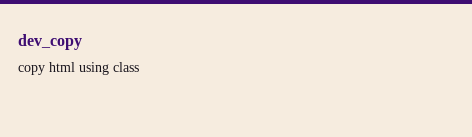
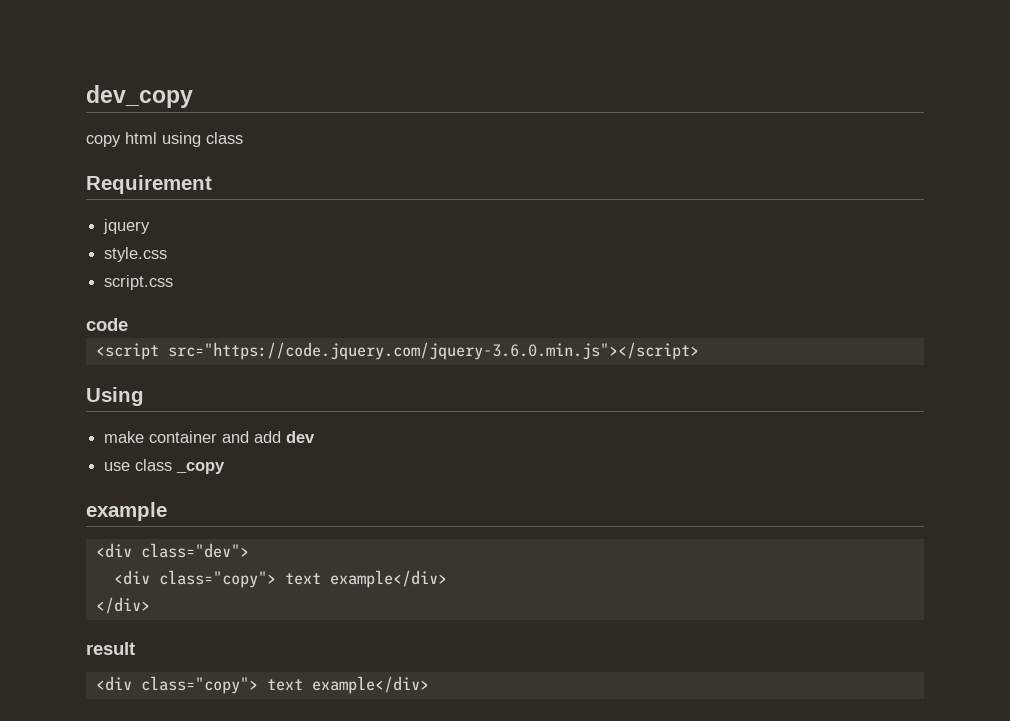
(139, 67) none -> [86,175,212,194] [103,219,151,234] [104,247,168,262] [104,275,174,290] [86,318,128,331] [95,342,699,360] [86,387,144,406] [104,431,316,443] [104,459,226,474] [86,502,167,521] [95,543,249,558] [113,570,447,588] [95,597,150,614] [86,642,135,655] [95,676,429,694] // Requirement // jquery // style.css // script.css // code // <script src="https://code.jquery.com/jquery-3.6.0.min.js"></script> // Using // make container and add dev // use class _copy // example // <div class="dev"> // <div class="copy"> text example</div> // </div> // result // <div class="copy"> text example</div>

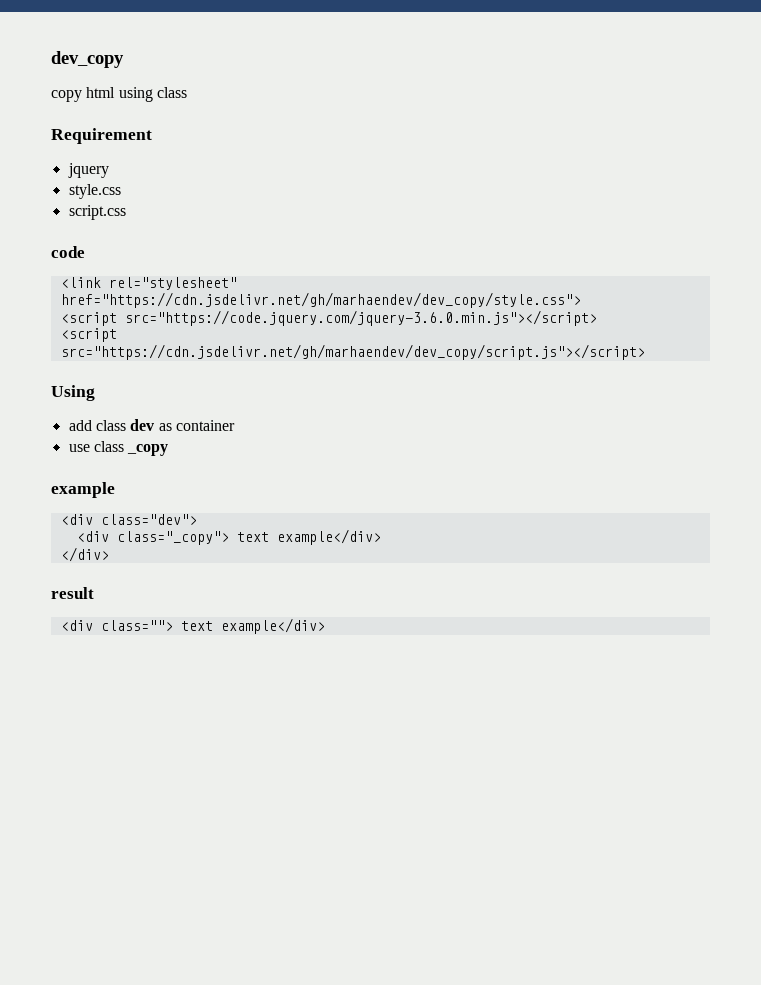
(128, 324) none -> [60,277,237,290] [60,292,581,308] // <link rel="stylesheet" href="https://cdn.jsdelivr.net/gh/marhaendev/dev_copy/style.css">
(699, 351) none -> [60,328,117,342] [60,344,645,360] // <script src="https://cdn.jsdelivr.net/gh/marhaendev/dev_copy/script.js"></script>
[104,431,316,443] make container and add dev -> [68,419,235,431] add class dev as container
[158,570,276,588] class="copy"> -> [116,531,229,545] class="_copy">
[140,676,258,694] class="copy"> -> [100,620,173,631] class="">

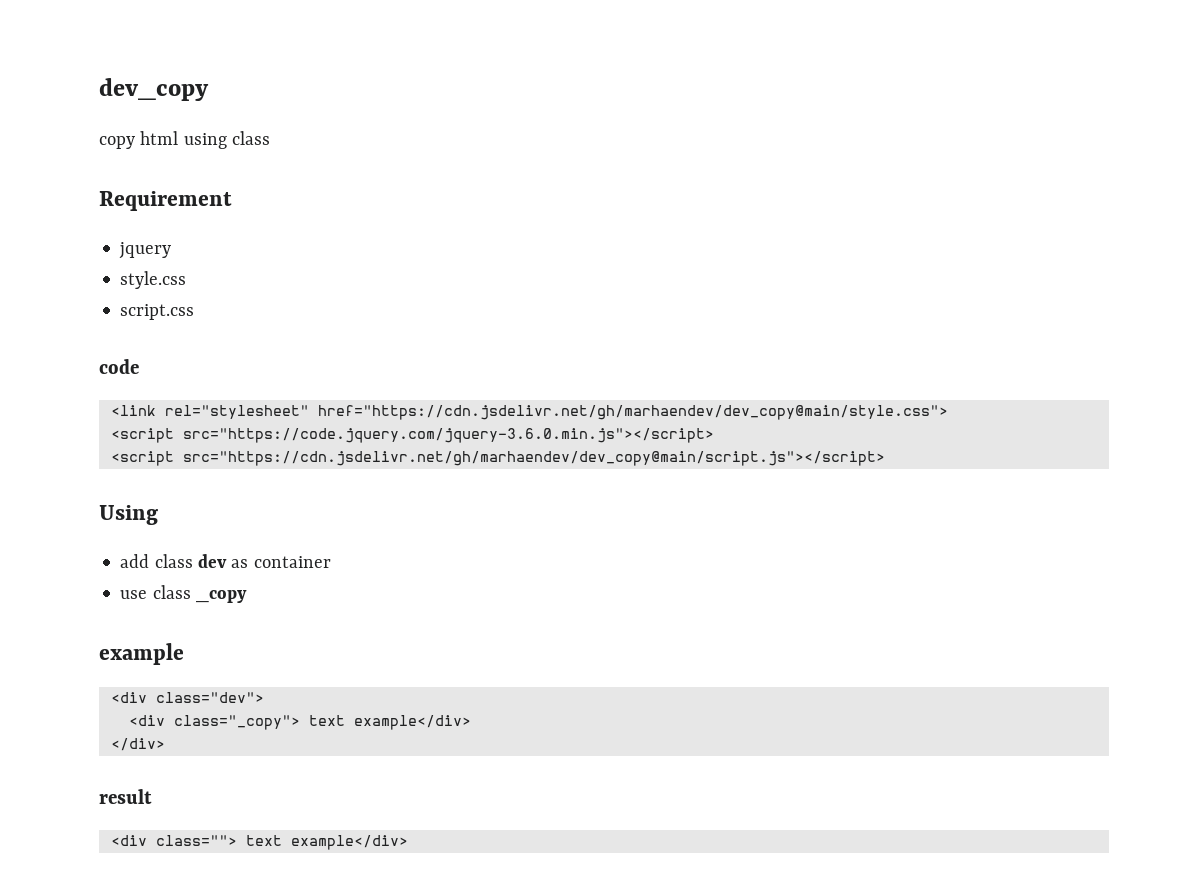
[60,292,581,308] href="https://cdn.jsdelivr.net/gh/marhaendev/dev_copy/style.css"> -> [317,405,948,420] href="https://cdn.jsdelivr.net/gh/marhaendev/dev_copy@main/style.css">
[60,344,645,360] src="https://cdn.jsdelivr.net/gh/marhaendev/dev_copy/script.js"></script> -> [182,451,885,466] src="https://cdn.jsdelivr.net/gh/marhaendev/dev_copy@main/script.js"></script>

